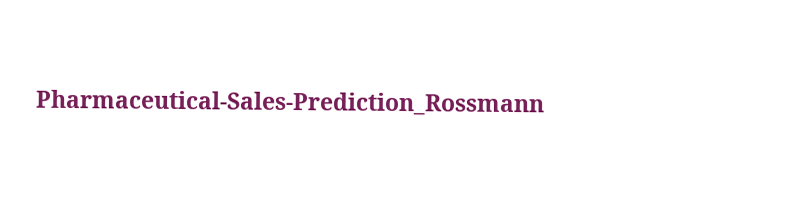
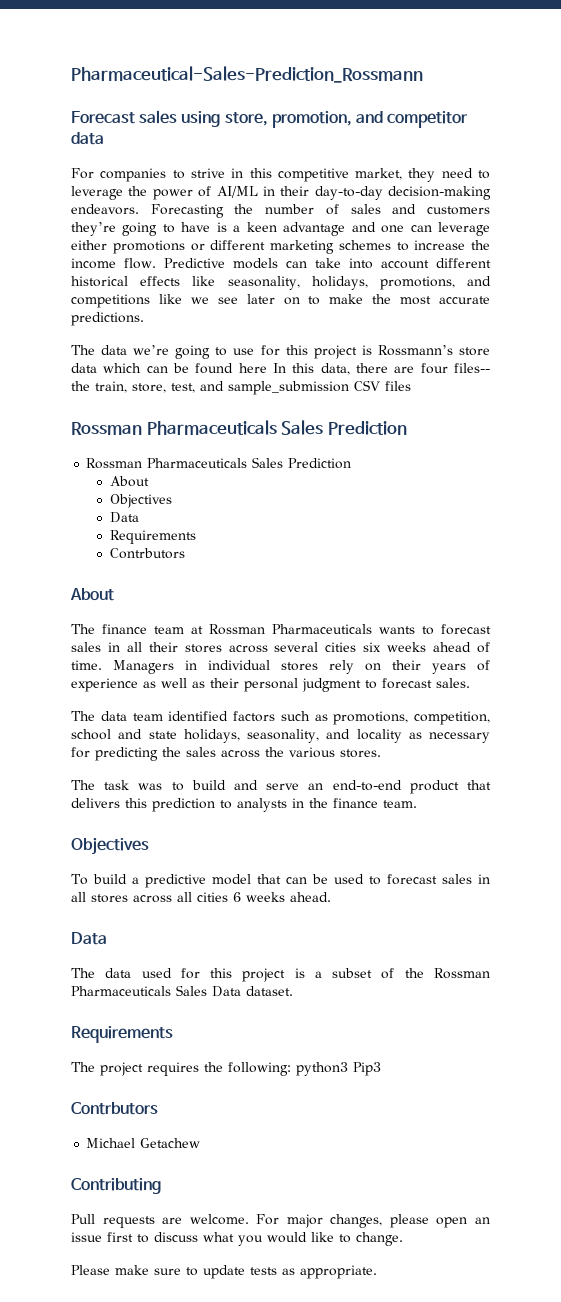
(545, 103) none -> [71,110,469,128] [71,132,104,145] [71,168,491,182] [71,186,491,200] [71,204,491,218] [71,222,490,236] [71,240,490,254] [71,258,491,269] [71,276,491,290] [71,294,490,308] [71,312,144,326] [71,345,490,359] [71,363,490,375] [71,380,411,395] [71,420,407,435] [86,457,352,469] [109,476,149,487] [109,494,172,508] [109,512,139,523] [109,530,196,544] [109,548,185,559] [70,588,114,601] [71,624,491,635] [71,642,491,653] [71,660,490,674] [71,678,470,692] [71,711,490,725] [71,729,490,743] [71,747,381,761] [71,780,491,794] [71,798,417,812] [71,837,149,855] [71,874,490,888] [71,892,331,903] [71,932,107,945] [71,968,490,982] [71,985,293,997] [71,1026,173,1043] [71,1062,381,1076] [71,1102,158,1115] [86,1138,201,1148] [71,1178,161,1194] [71,1214,490,1228] [71,1232,403,1246] [71,1265,377,1279] // Forecast sales using store, promotion, and competitor data // For companies to strive in this competitive market, they need to leverage the power of AI/ML in their day-to-day decision-making endeavors. Forecasting the number of sales and customers they’re going to have is a keen advantage and one can leverage either promotions or different marketing schemes to increase the income flow. Predictive models can take into account different historical effects like seasonality, holidays, promotions, and competitions like we see later on to make the most accurate predictions. // The data we’re going to use for this project is Rossmann’s store data which can be found here In this data, there are four files-- the train, store, test, and sample_submission CSV files // Rossman Pharmaceuticals Sales Prediction // Rossman Pharmaceuticals Sales Prediction // About // Objectives // Data // Requirements // Contrbutors // About // The finance team at Rossman Pharmaceuticals wants to forecast sales in all their stores across several cities six weeks ahead of time. Managers in individual stores rely on their years of experience as well as their personal judgment to forecast sales. // The data team identified factors such as promotions, competition, school and state holidays, seasonality, and locality as necessary for predicting the sales across the various stores. // The task was to build and serve an end-to-end product that delivers this prediction to analysts in the finance team. // Objectives // To build a predictive model that can be used to forecast sales in all stores across all cities 6 weeks ahead. // Data // The data used for this project is a subset of the Rossman Pharmaceuticals Sales Data dataset. // Requirements // The project requires the following: python3 Pip3 // Contrbutors // Michael Getachew // Contributing // Pull requests are welcome. For major changes, please open an issue first to discuss what you would like to change. // Please make sure to update tests as appropriate.

